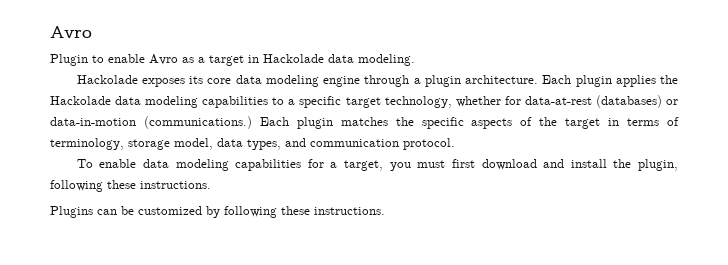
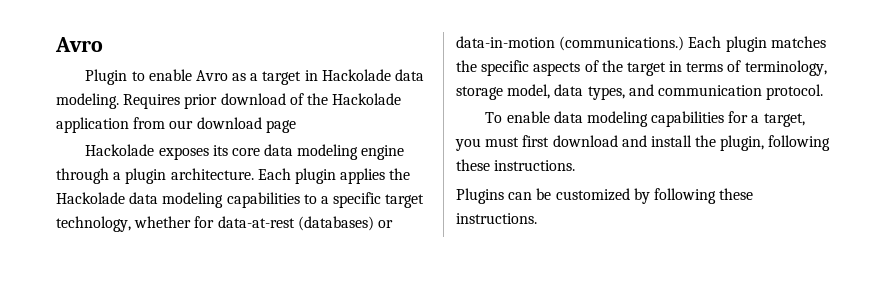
(415, 60) none -> [123,93,402,109] [56,117,296,133] Requires prior download of the Hackolade application from our download page

